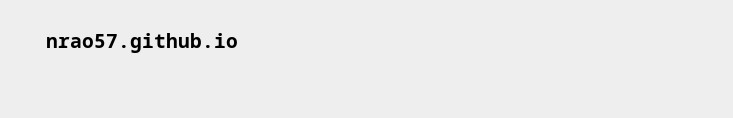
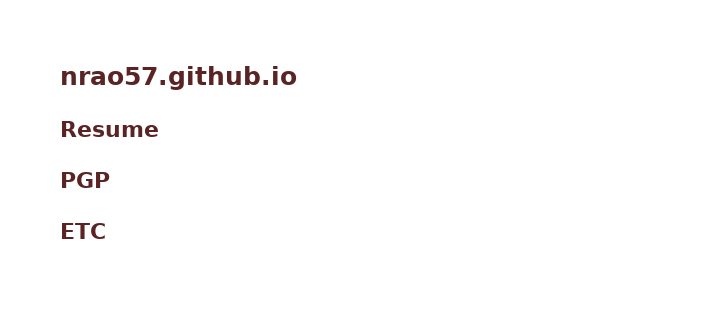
(238, 43) none -> [60,121,159,137] [60,172,110,188] [60,223,106,239] // Resume // PGP // ETC

